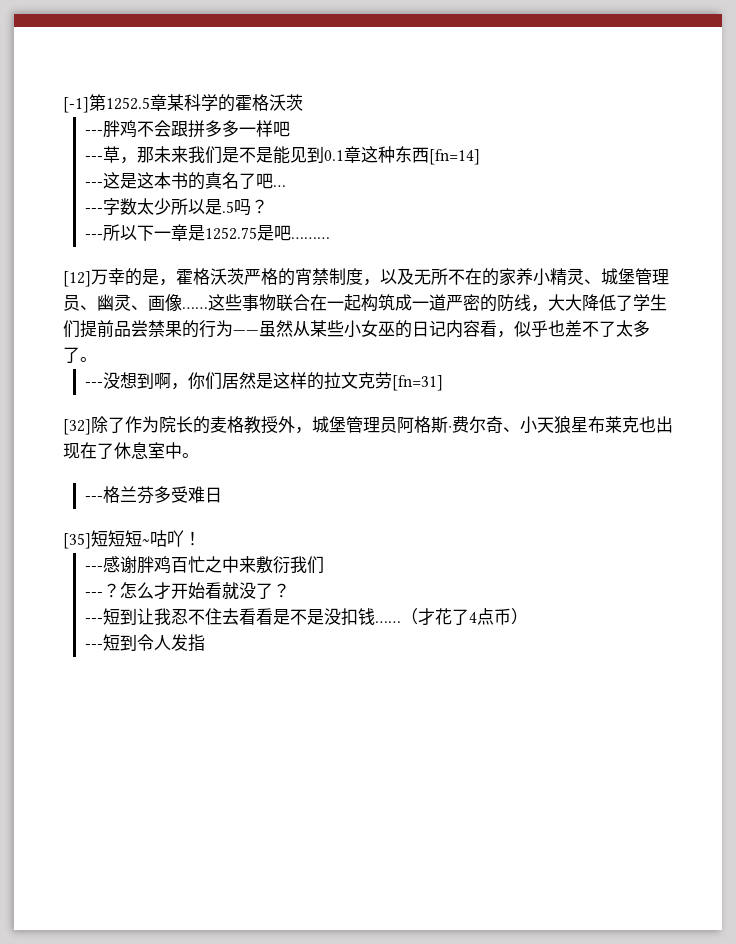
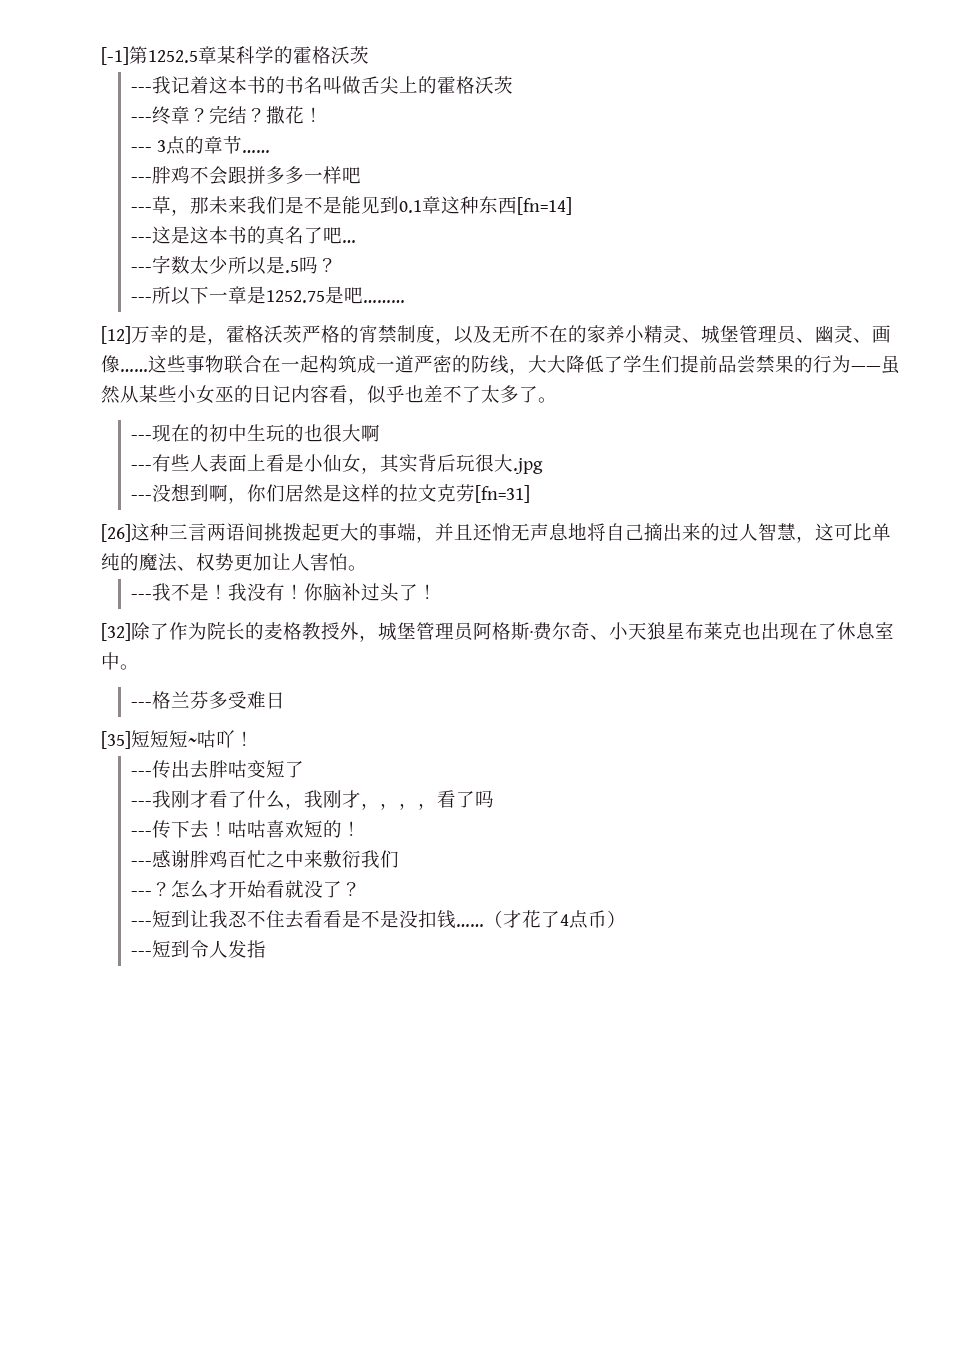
(303, 102) none -> [131,76,514,94] [131,105,324,125] [131,135,271,155] // ---我记着这本书的书名叫做舌尖上的霍格沃茨 // ---终章？完结？撒花！ // --- 3点的章节……
(97, 359) none -> [131,424,381,442] [131,454,544,474] // ---现在的初中生玩的也很大啊 // ---有些人表面上看是小仙女，其实背后玩很大.jpg
(444, 383) none -> [101,523,891,543] [101,553,367,572] [131,583,438,602] // [26]这种三言两语间挑拨起更大的事端，并且还悄无声息地将自己摘出来的过人智慧，这可比单纯的魔法、权势更加让人害怕。 // ---我不是！我没有！你脑补过头了！
(201, 538) none -> [131,760,305,779] [131,790,495,810] [131,820,362,839] // ---传出去胖咕变短了 // ---我刚才看了什么，我刚才，，，，看了吗 // ---传下去！咕咕喜欢短的！

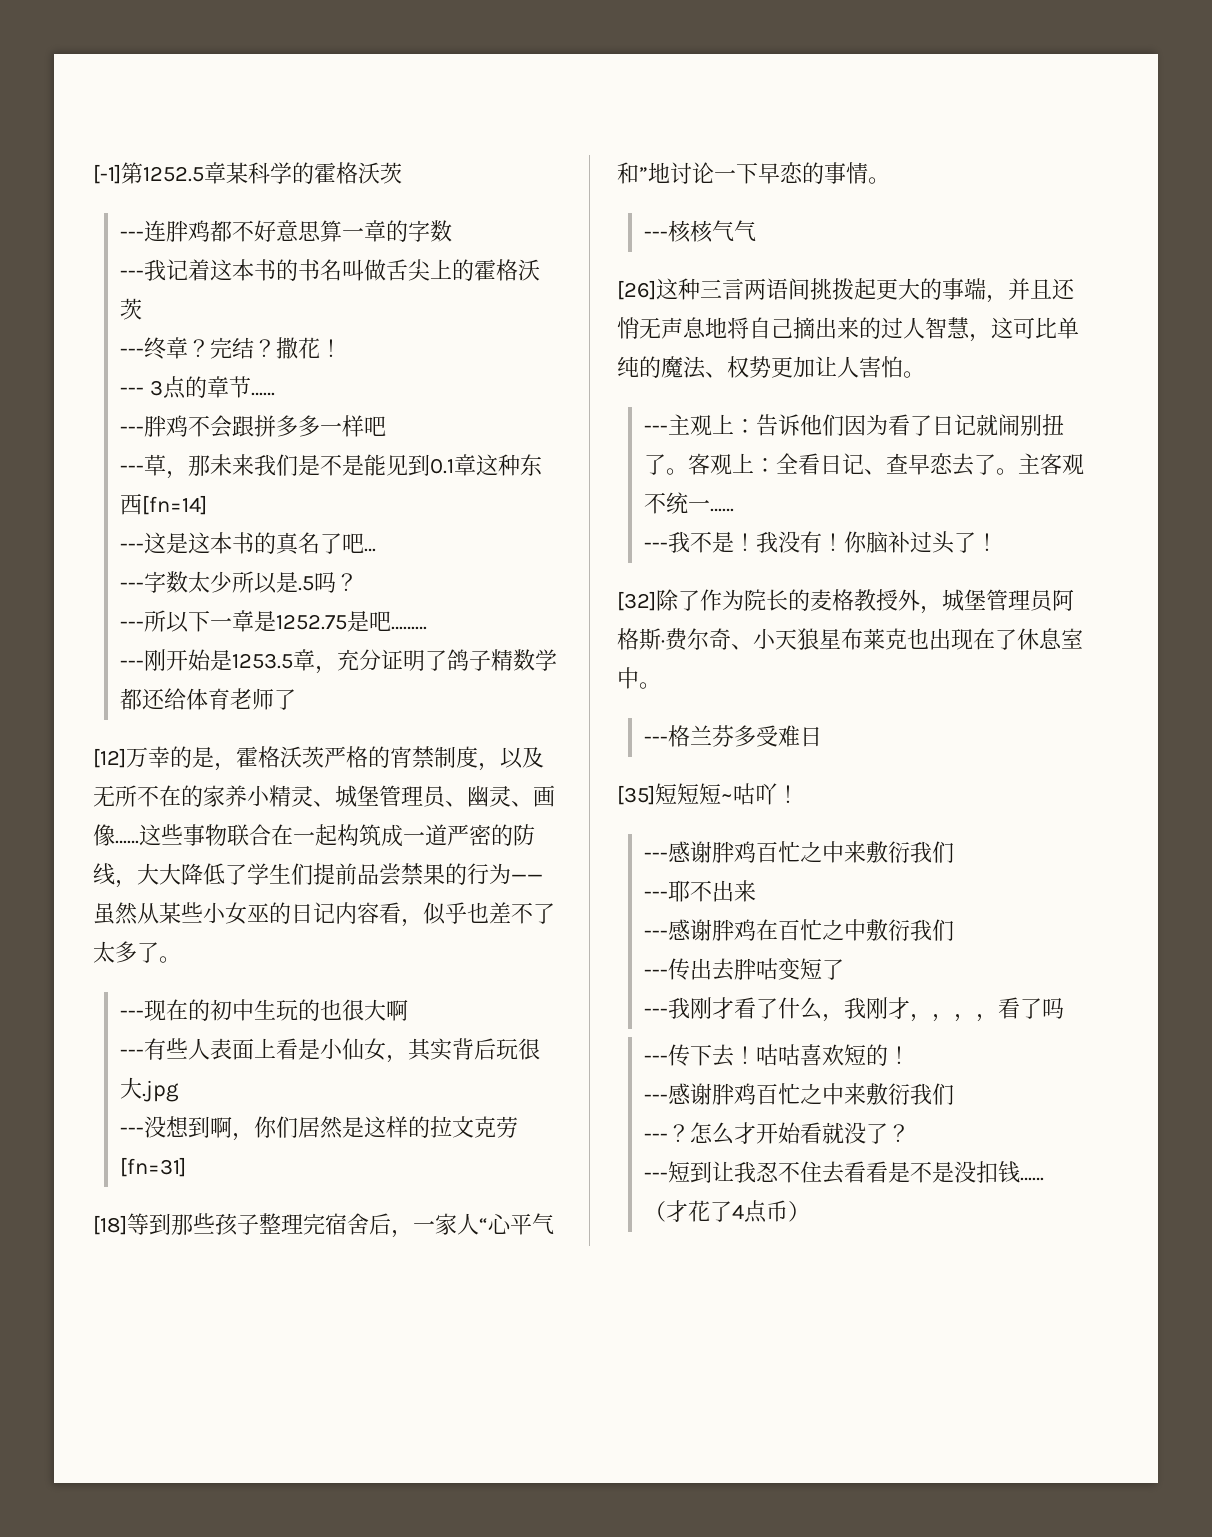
(369, 55) none -> [119,220,452,242] // ---连胖鸡都不好意思算一章的字数
(406, 301) none -> [119,649,557,674] [119,688,296,710] // ---刚开始是1253.5章，充分证明了鸽子精数学都还给体育老师了
(531, 494) none -> [93,1213,554,1238] [617,162,890,184] [643,220,756,243] // [18]等到那些孩子整理完宿舍后，一家人“心平气和”地讨论一下早恋的事情。 // ---核核气气
(367, 568) none -> [643,414,1064,436] [643,453,1084,476] [643,492,734,514] // ---主观上：告诉他们因为看了日记就闹别扭了。客观上：全看日记、查早恋去了。主客观不统一……
(254, 738) none -> [643,841,954,863] [643,880,756,902] [643,919,954,941] // ---感谢胖鸡百忙之中来敷衍我们 // ---耶不出来 // ---感谢胖鸡在百忙之中敷衍我们
[131,940,267,958] // ---短到令人发指 -> (810, 1211) none

